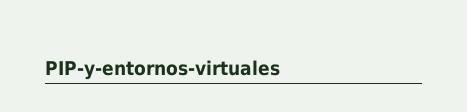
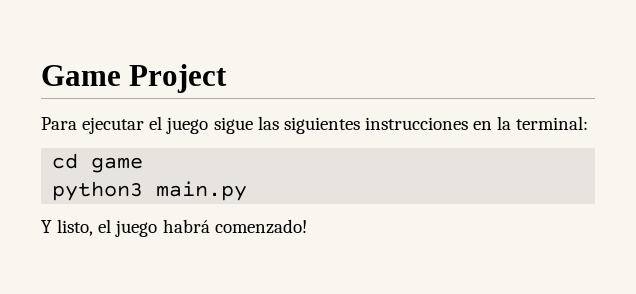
[45,60,280,80] PIP-y-entornos-virtuales -> [41,64,228,93] [41,116,589,134] [52,153,144,173] [52,181,248,201] [41,219,307,237] Game Project // Para ejecutar el juego sigue las siguientes instrucciones en la terminal: // cd game // python3 main.py // Y listo, el juego habrá comenzado!

